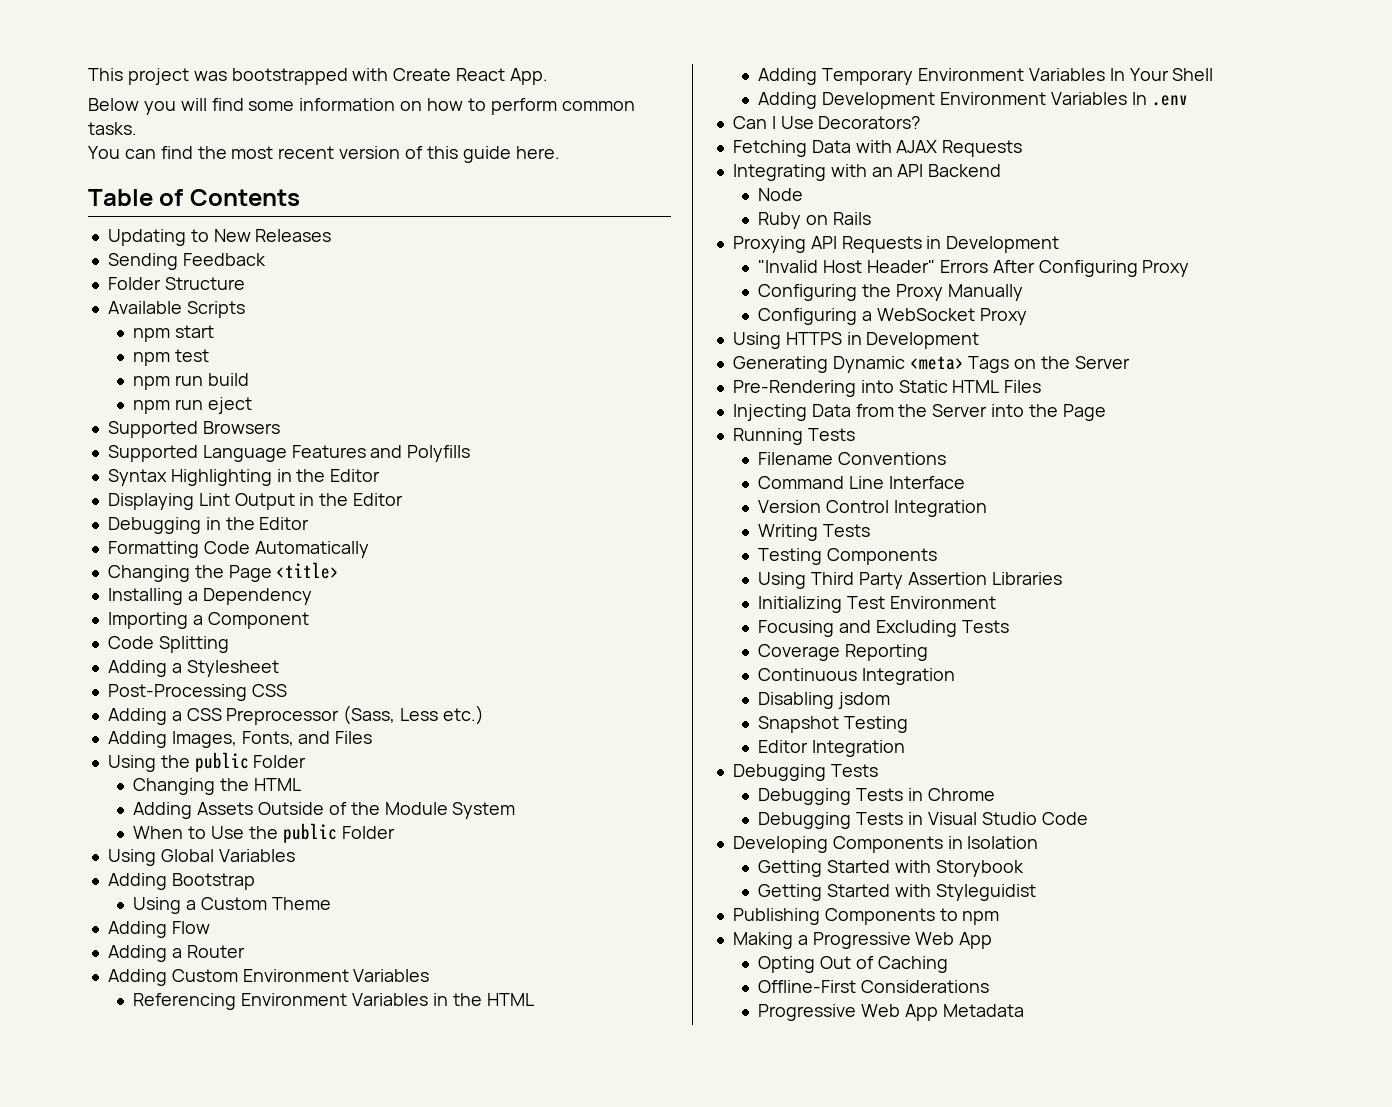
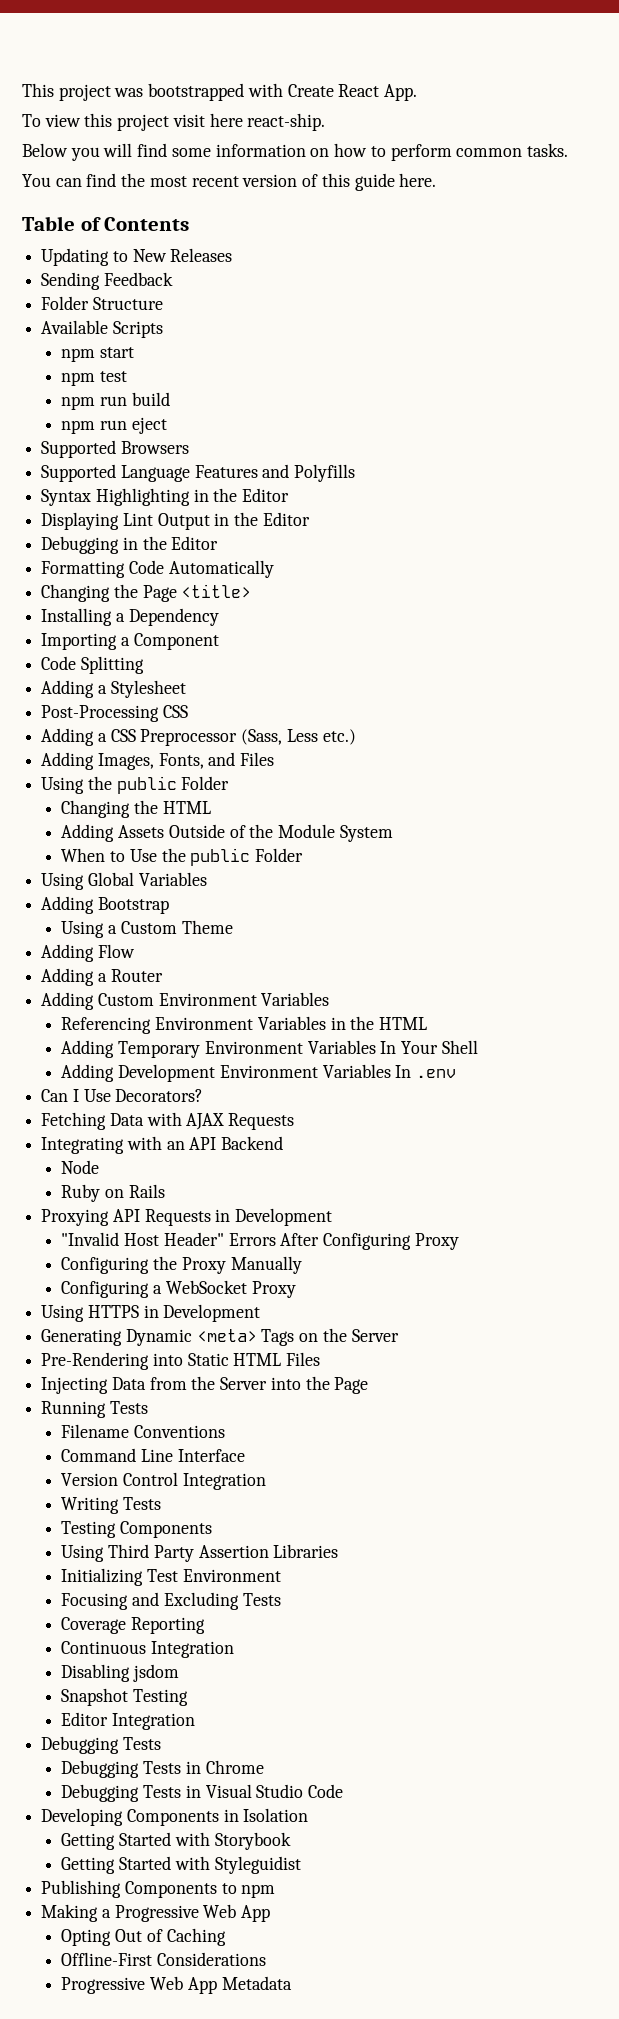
(549, 76) none -> [22,113,326,131] // To view this project visit here react-ship.

